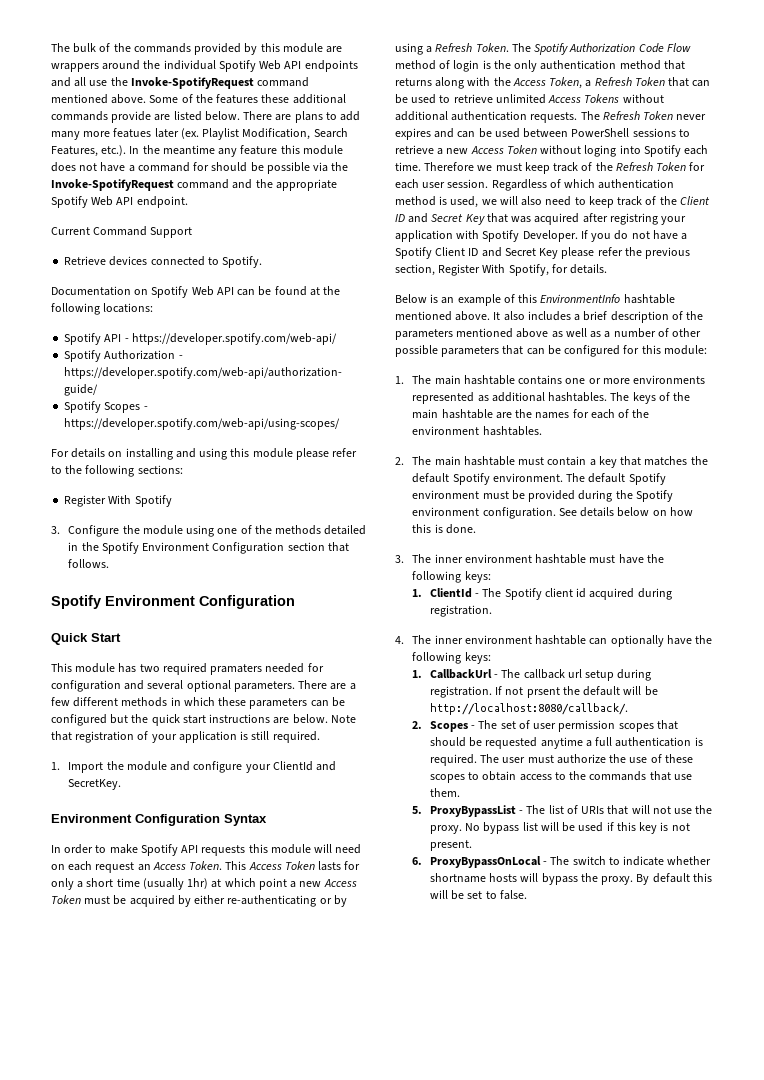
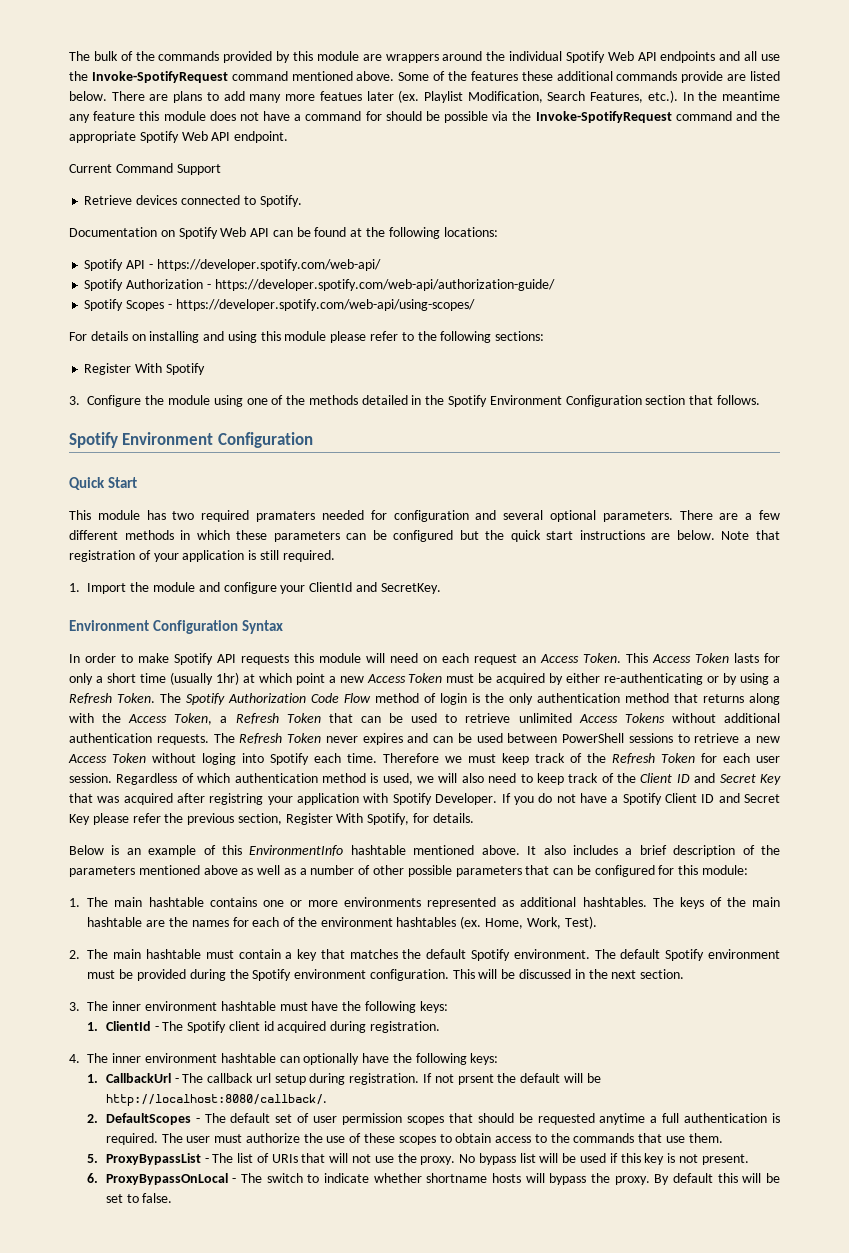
[482,426,542,436] hashtables. -> [396,916,597,929] hashtables (ex. Home, Work, Test).
[558,507,693,517] [412,524,476,534] See details below on how this is done. -> [452,969,685,979] This will be discussed in the next section.
[429,720,498,732] Scopes - The -> [105,1113,271,1125] DefaultScopes - The default

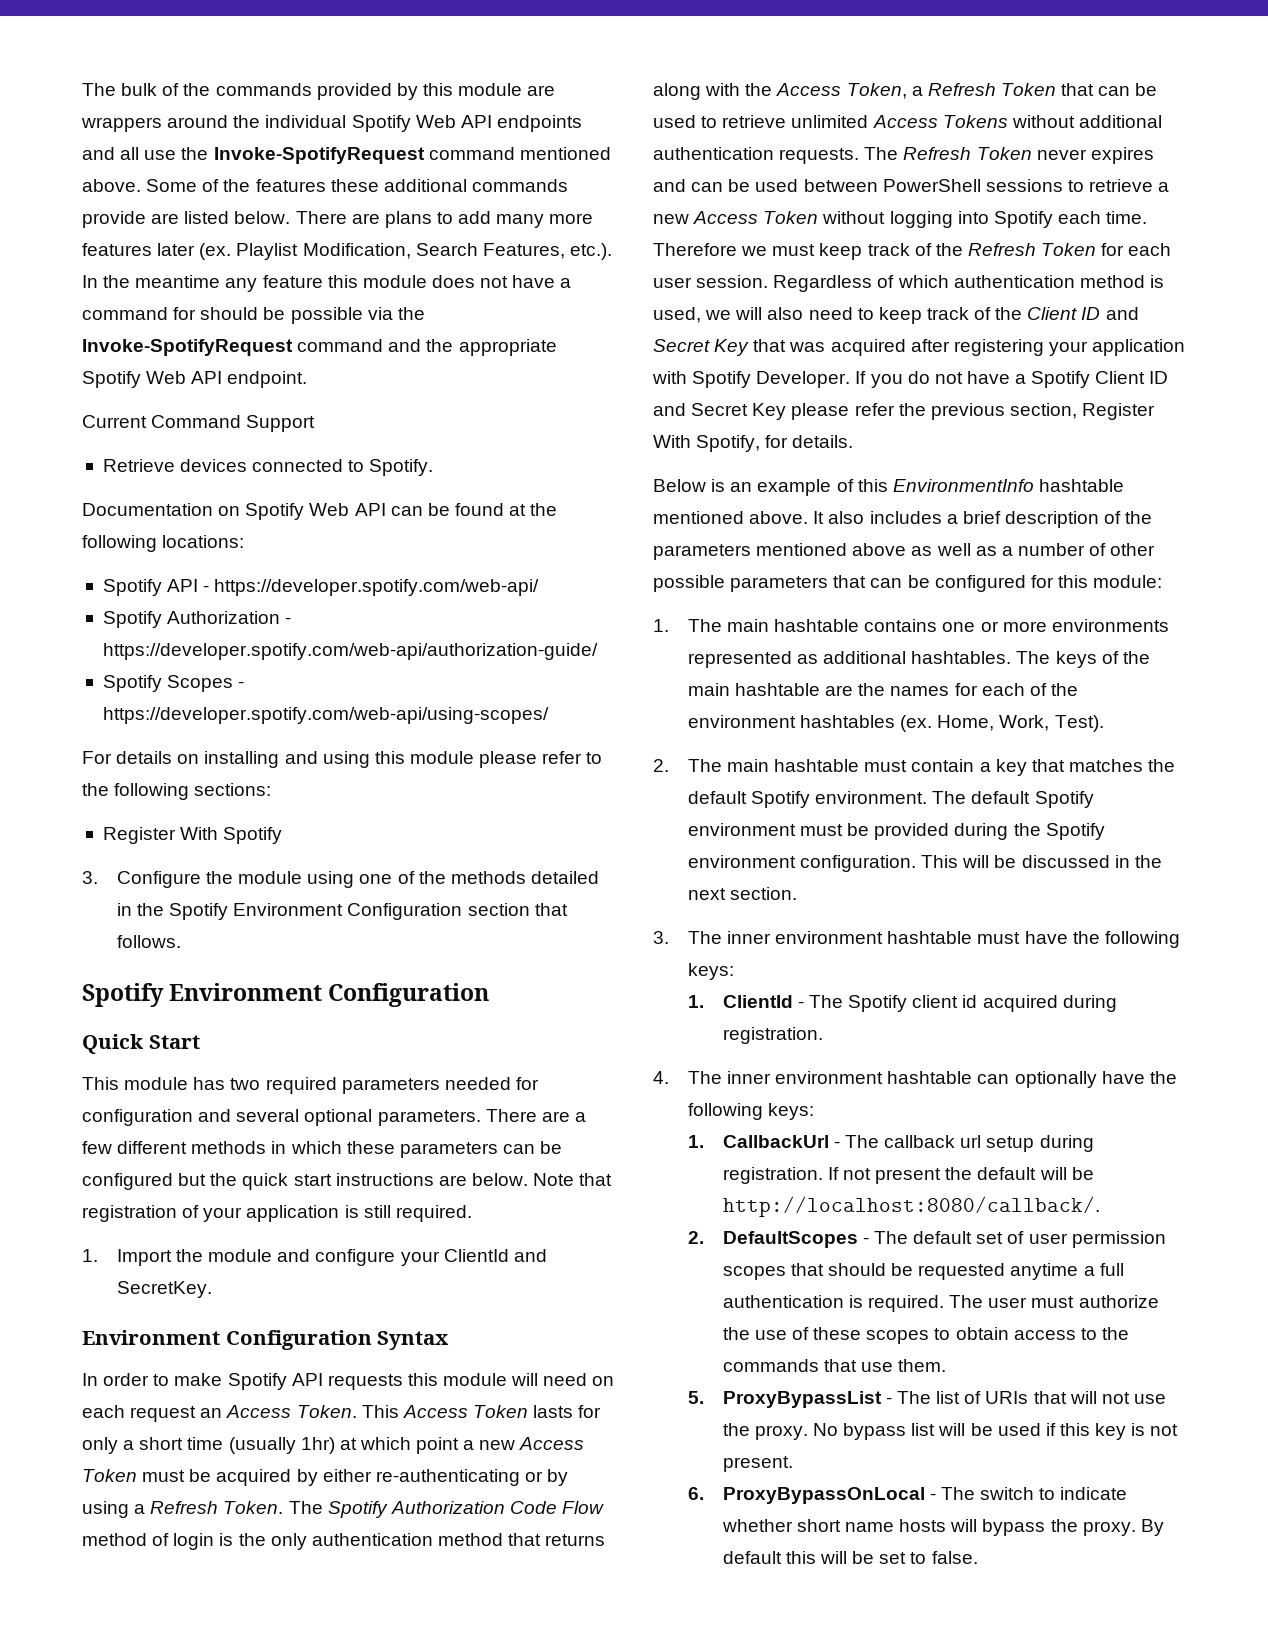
[319,91,362,101] featues -> [82,243,152,256] features
[256,511,316,522] pramaters -> [341,1078,440,1094] parameters
[202,753,236,765] loging -> [889,211,953,228] logging
[209,793,264,805] registring -> [953,339,1044,356] registering
[457,1074,494,1085] prsent -> [875,1168,942,1184] present
[426,1173,488,1183] shortname -> [796,1519,895,1532] short name

